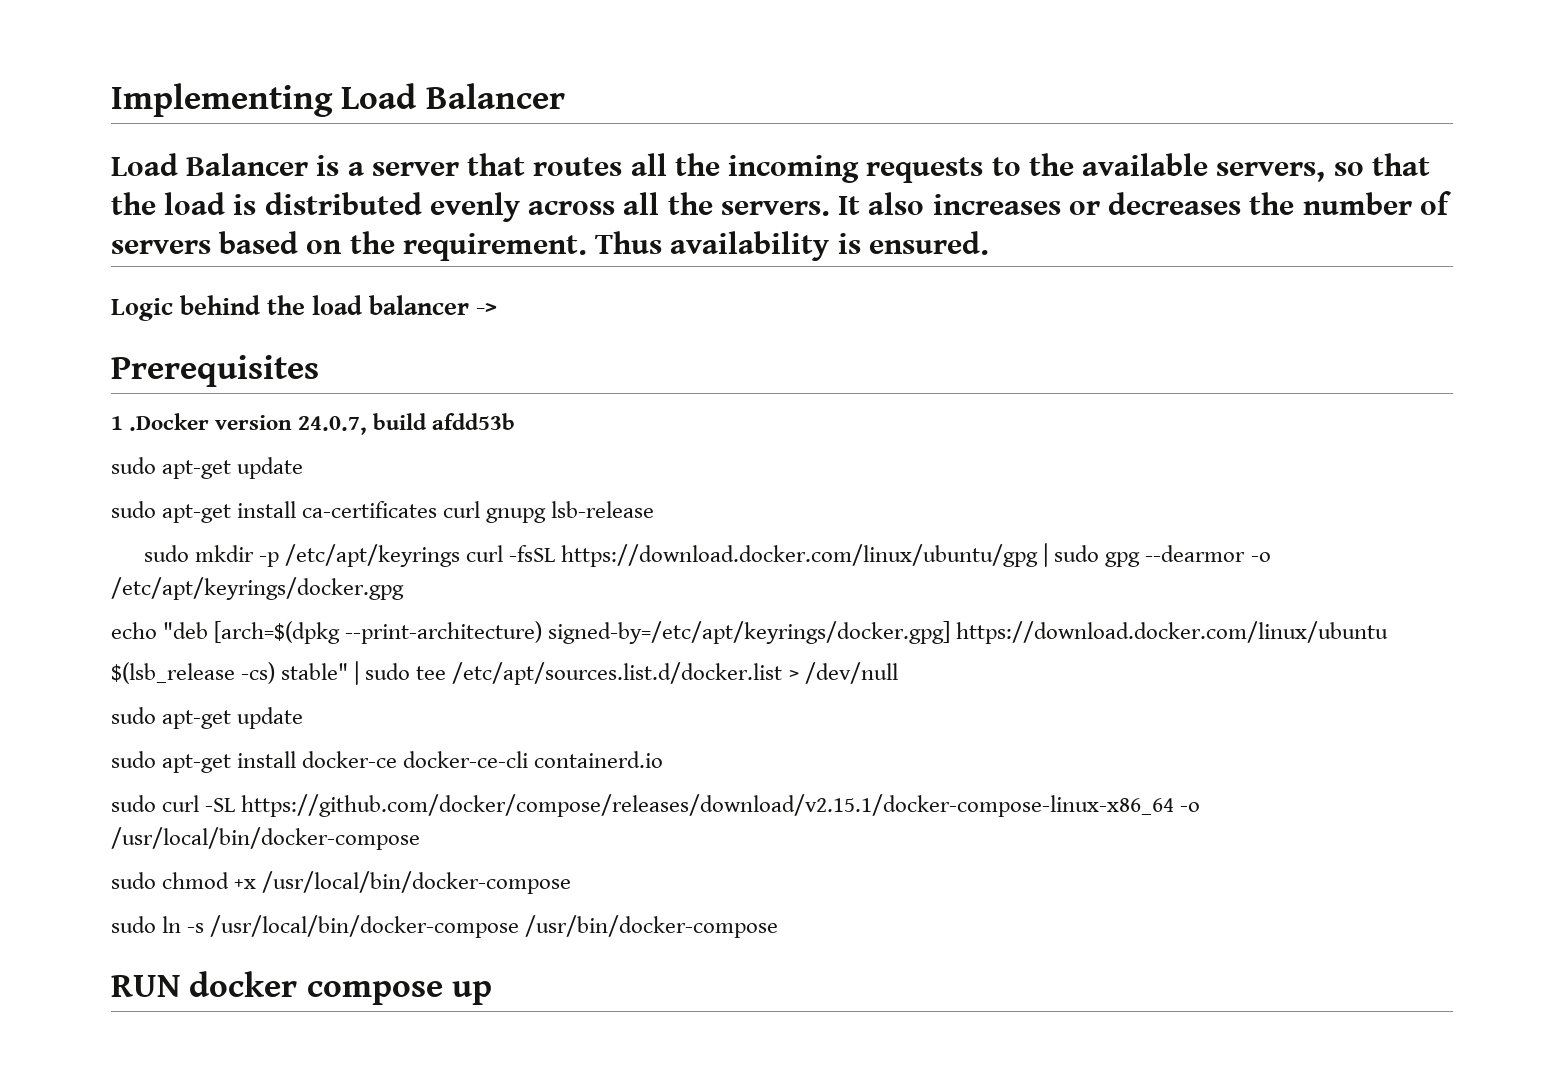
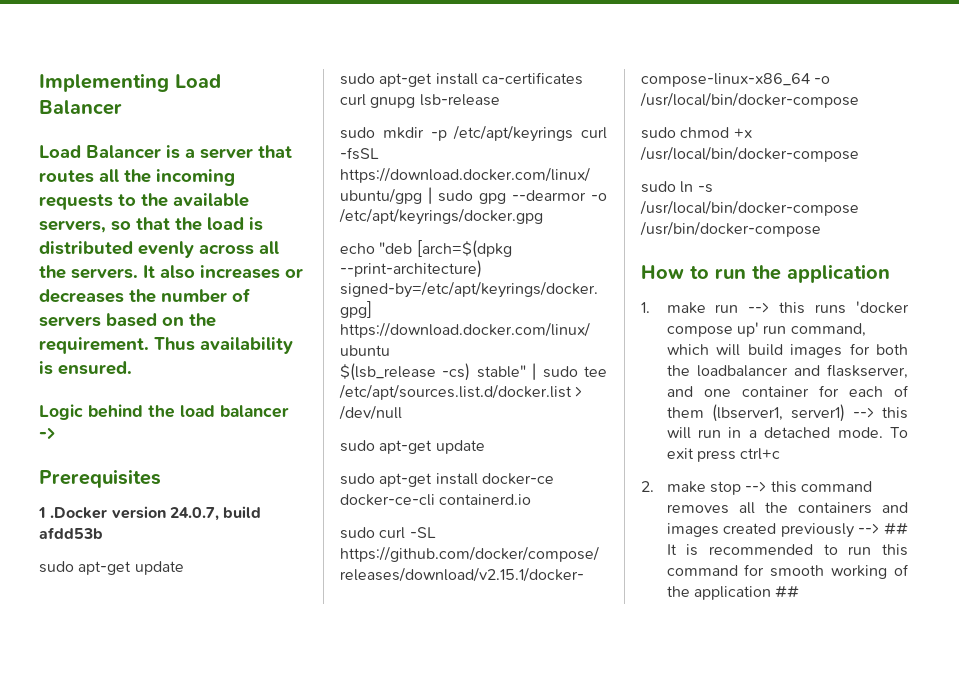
[111,971,493,1005] RUN docker compose up -> [641,264,890,283] [641,301,909,314] [666,322,866,337] [666,343,908,358] [666,364,908,379] [666,385,909,397] [666,404,908,422] [666,427,908,439] [666,448,781,462] [641,481,872,495] [666,502,908,514] [666,522,908,538] [666,544,908,556] [666,564,909,579] [666,585,800,600] How to run the application // 1. make run --> this runs 'docker compose up' run command, which will build images for both the loadbalancer and flaskserver, and one container for each of them (lbserver1, server1) --> this will run in a detached mode. To exit press ctrl+c // 2. make stop --> this command removes all the containers and images created previously --> ## It is recommended to run this command for smooth working of the application ##

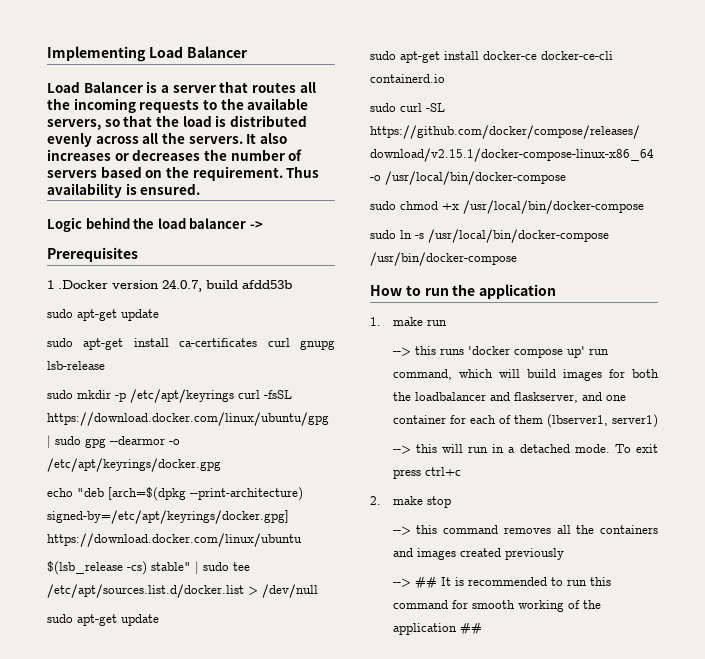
(739, 308) none -> (447, 322) //
(845, 413) none -> (658, 421) //
(741, 488) none -> (451, 502) //
(854, 530) none -> (564, 554) //

